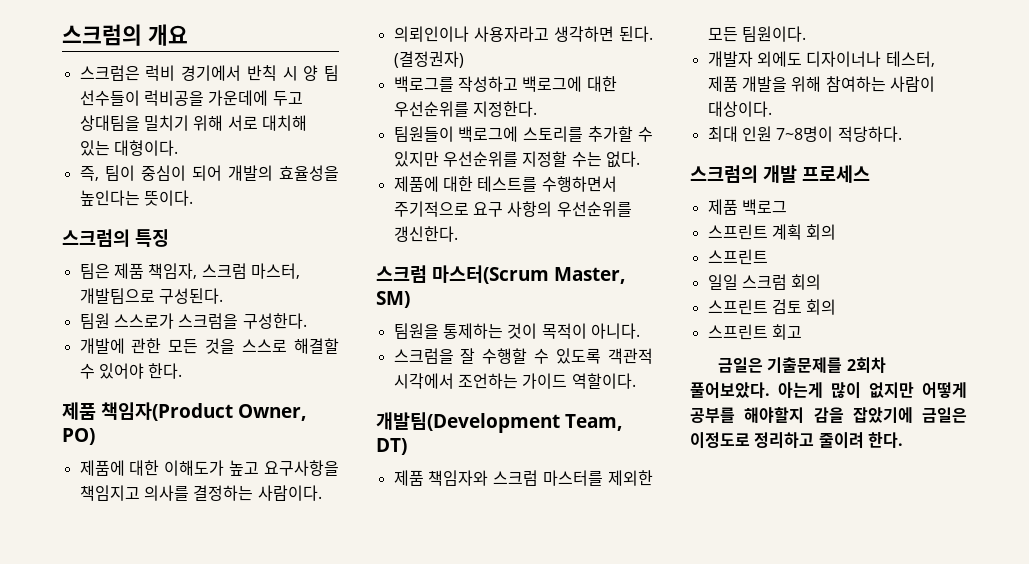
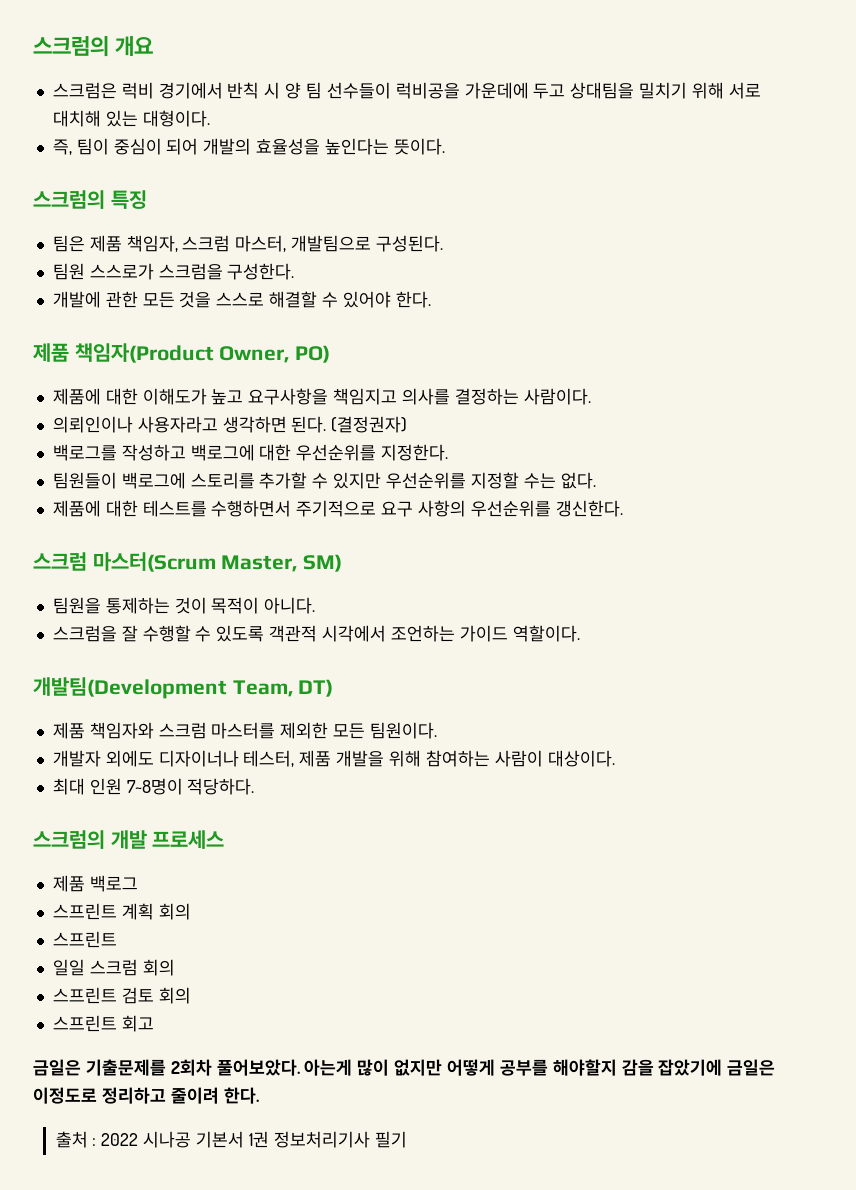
(903, 440) none -> [55,1131,407,1148] // 출처 : 2022 시나공 기본서 1권 정보처리기사 필기

